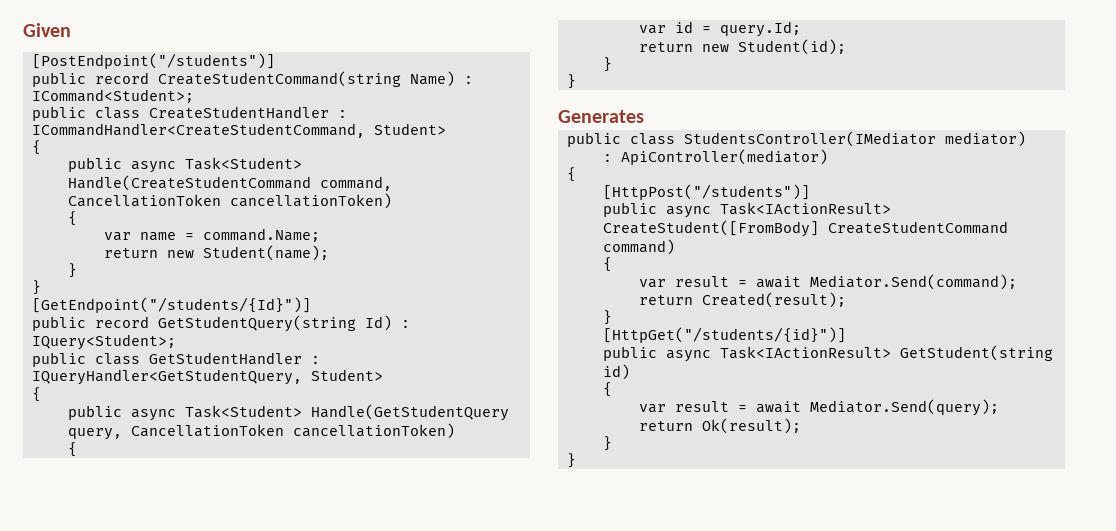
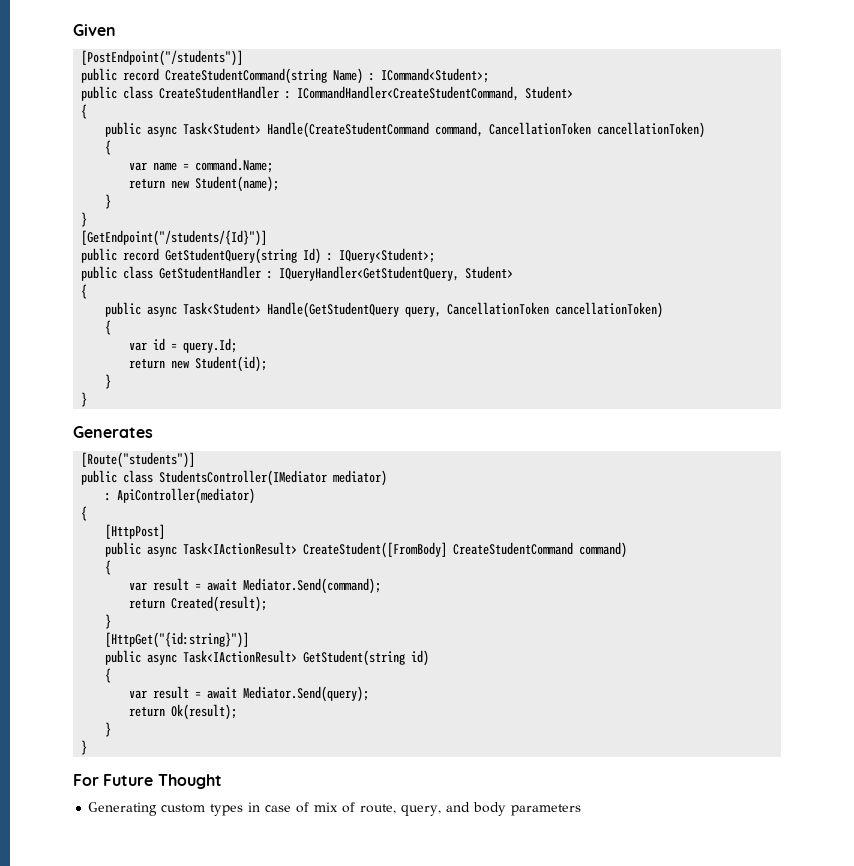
(644, 116) none -> [81,452,196,468] // [Route("students")]
[603,184,811,200] [HttpPost("/students")] -> [105,524,166,539] [HttpPost]
[603,327,847,343] [HttpGet("/students/{id}")] -> [105,632,250,648] [HttpGet("{id:string}")]
(577, 460) none -> [73,774,222,789] [88,802,582,816] // For Future Thought // Generating custom types in case of mix of route, query, and body parameters

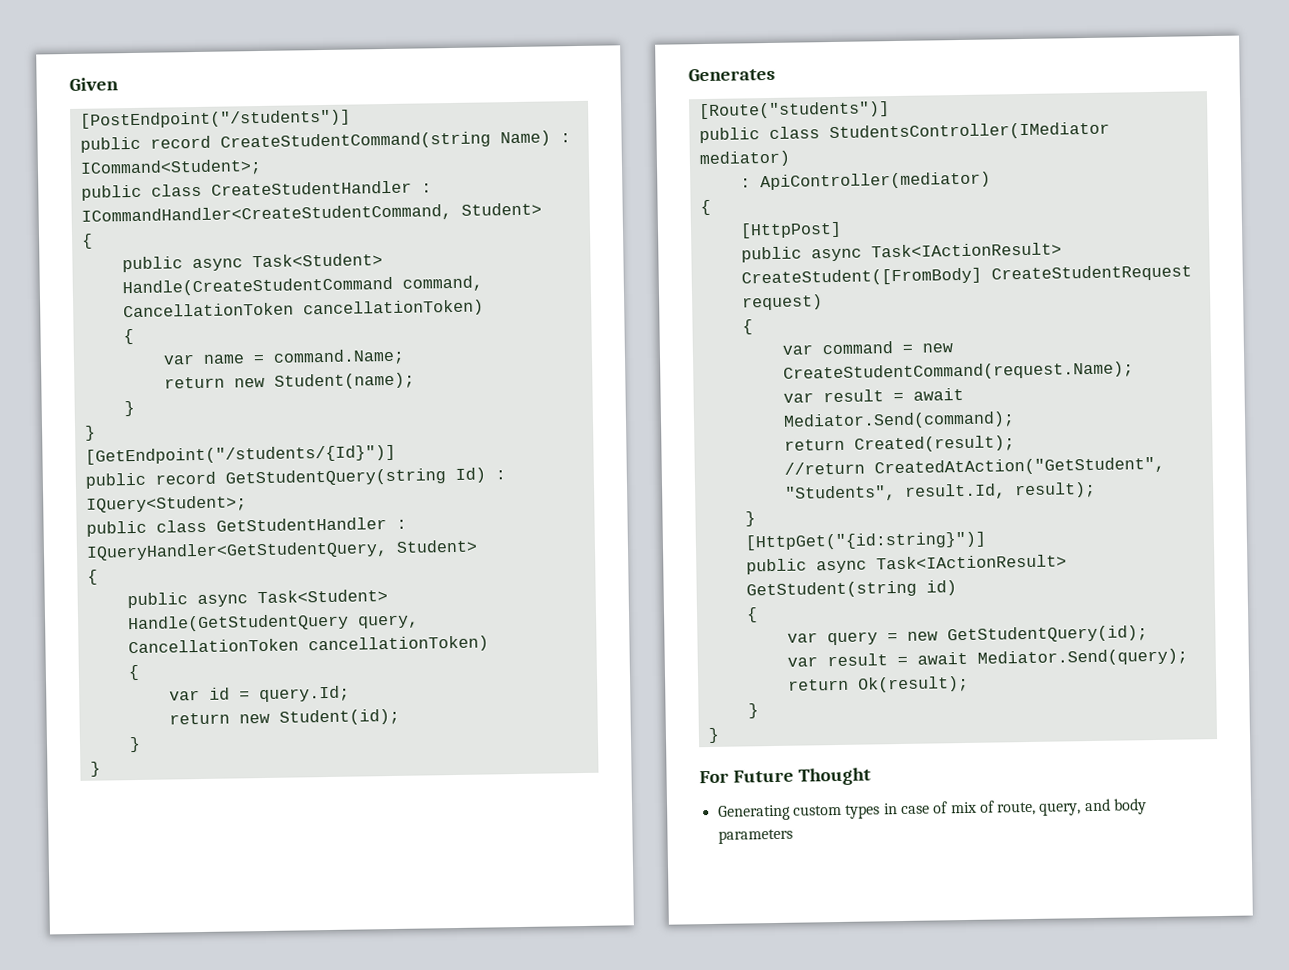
[453,542,628,558] [105,560,112,575] CreateStudentCommand command) // { -> [990,264,1192,283] [741,294,823,311] [741,319,753,335] [781,341,953,355] [782,361,1134,382] CreateStudentRequest request) // { // var command = new CreateStudentCommand(request.Name);
(268, 604) none -> [783,456,1165,477] [784,481,1096,502] // //return CreatedAtAction("GetStudent", "Students", result.Id, result);
(112, 675) none -> [786,625,1148,646] // var query = new GetStudentQuery(id);

